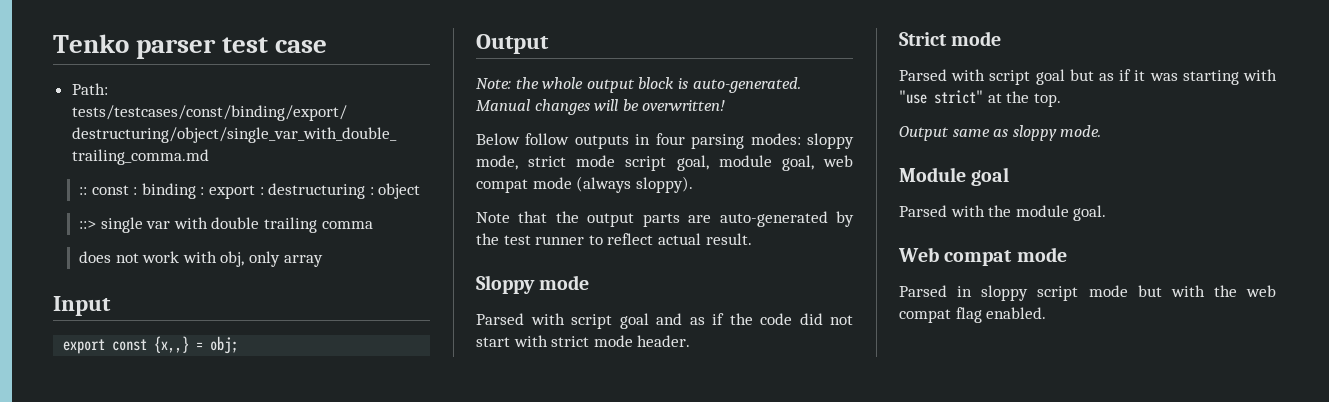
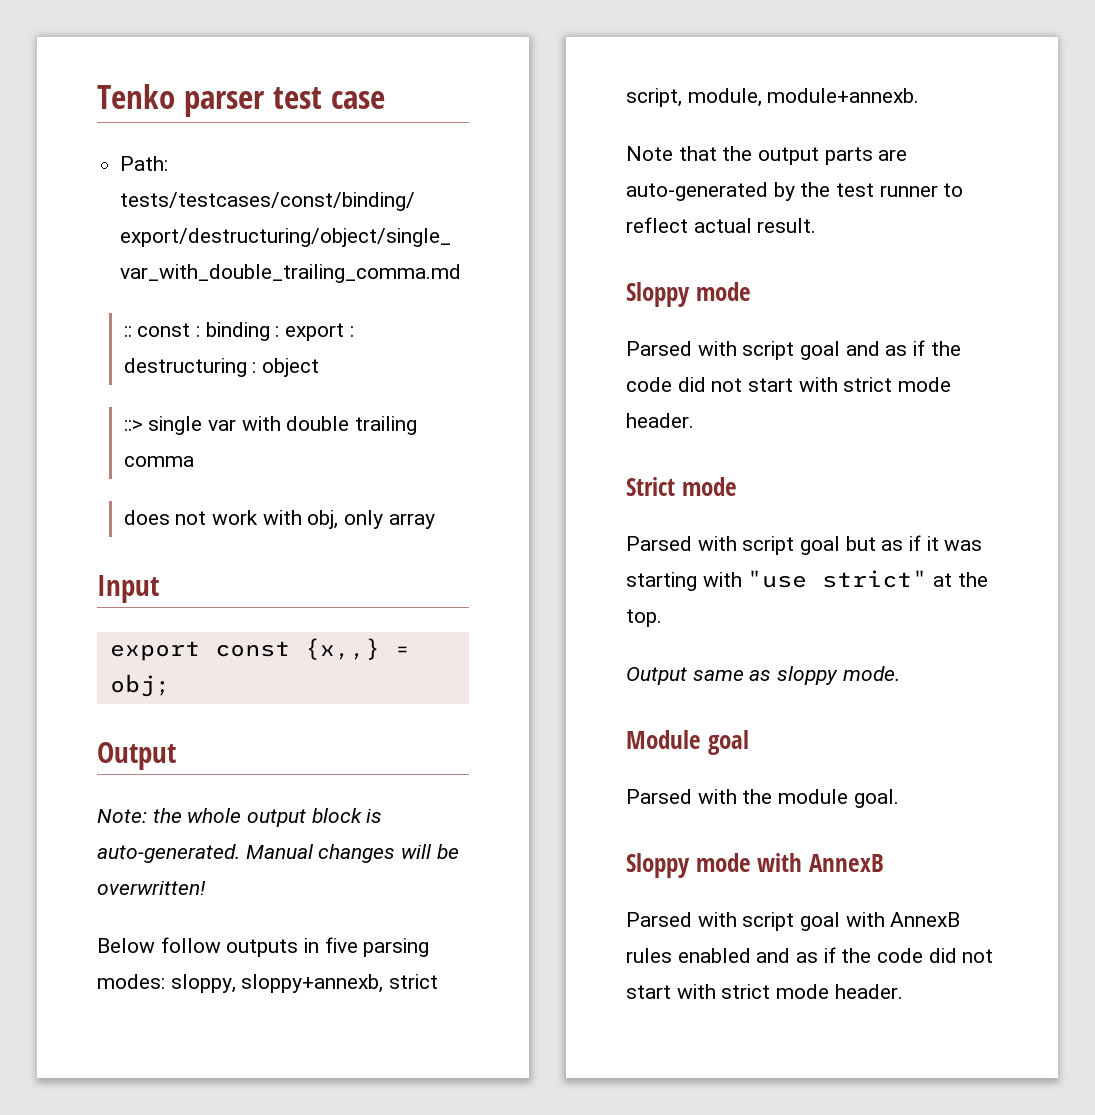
[655,133,685,145] four -> [324,937,358,953] five
[807,133,854,149] [476,155,853,171] [476,176,693,193] sloppy mode, strict mode script goal, module goal, web compat mode (always sloppy). -> [170,974,439,993] [626,88,920,107] sloppy, sloppy+annexb, strict script, module, module+annexb.
[898,247,1067,266] [899,285,1276,301] [899,307,1047,323] Web compat mode // Parsed in sloppy script mode but with the web compat flag enabled. -> [626,853,884,878] [626,912,961,931] [626,947,994,963] [626,984,903,999] Sloppy mode with AnnexB // Parsed with script goal with AnnexB rules enabled and as if the code did not start with strict mode header.

